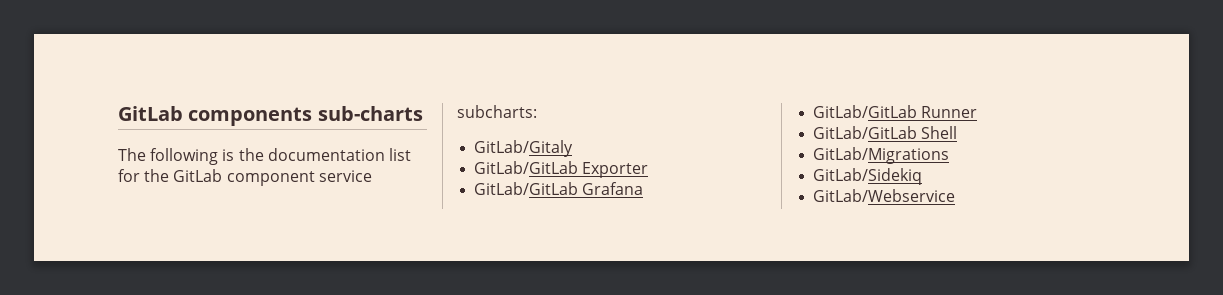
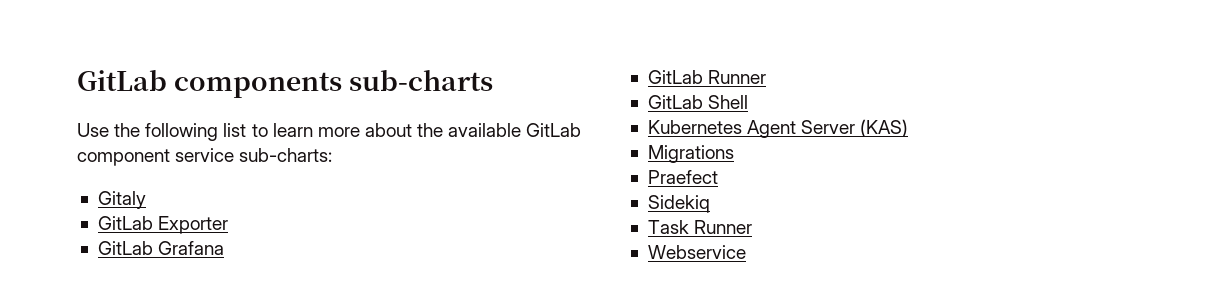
[118,148,411,165] [118,169,372,186] [457,105,537,118] [474,140,574,157] [474,161,579,174] The following is the documentation list for the GitLab component service subcharts: // GitLab/Gitaly // GitLab/GitLab -> [77,123,582,141] [77,148,333,166] [97,191,146,209] [97,216,153,230] Use the following list to learn more about the available GitLab component service sub-charts: // Gitaly // GitLab
[474,182,579,195] GitLab/GitLab -> [97,241,153,255] GitLab
[813,105,978,118] [813,126,918,139] GitLab/GitLab Runner // GitLab/GitLab -> [647,70,767,84] [647,95,703,109] GitLab Runner // GitLab
[813,147,950,164] [813,168,923,185] [813,189,956,202] GitLab/Migrations // GitLab/Sidekiq // GitLab/Webservice -> [647,119,909,138] [647,145,734,163] [647,170,718,184] [647,195,710,213] [647,220,753,234] [647,245,746,259] Kubernetes Agent Server (KAS) // Migrations // Praefect // Sidekiq // Task Runner // Webservice

